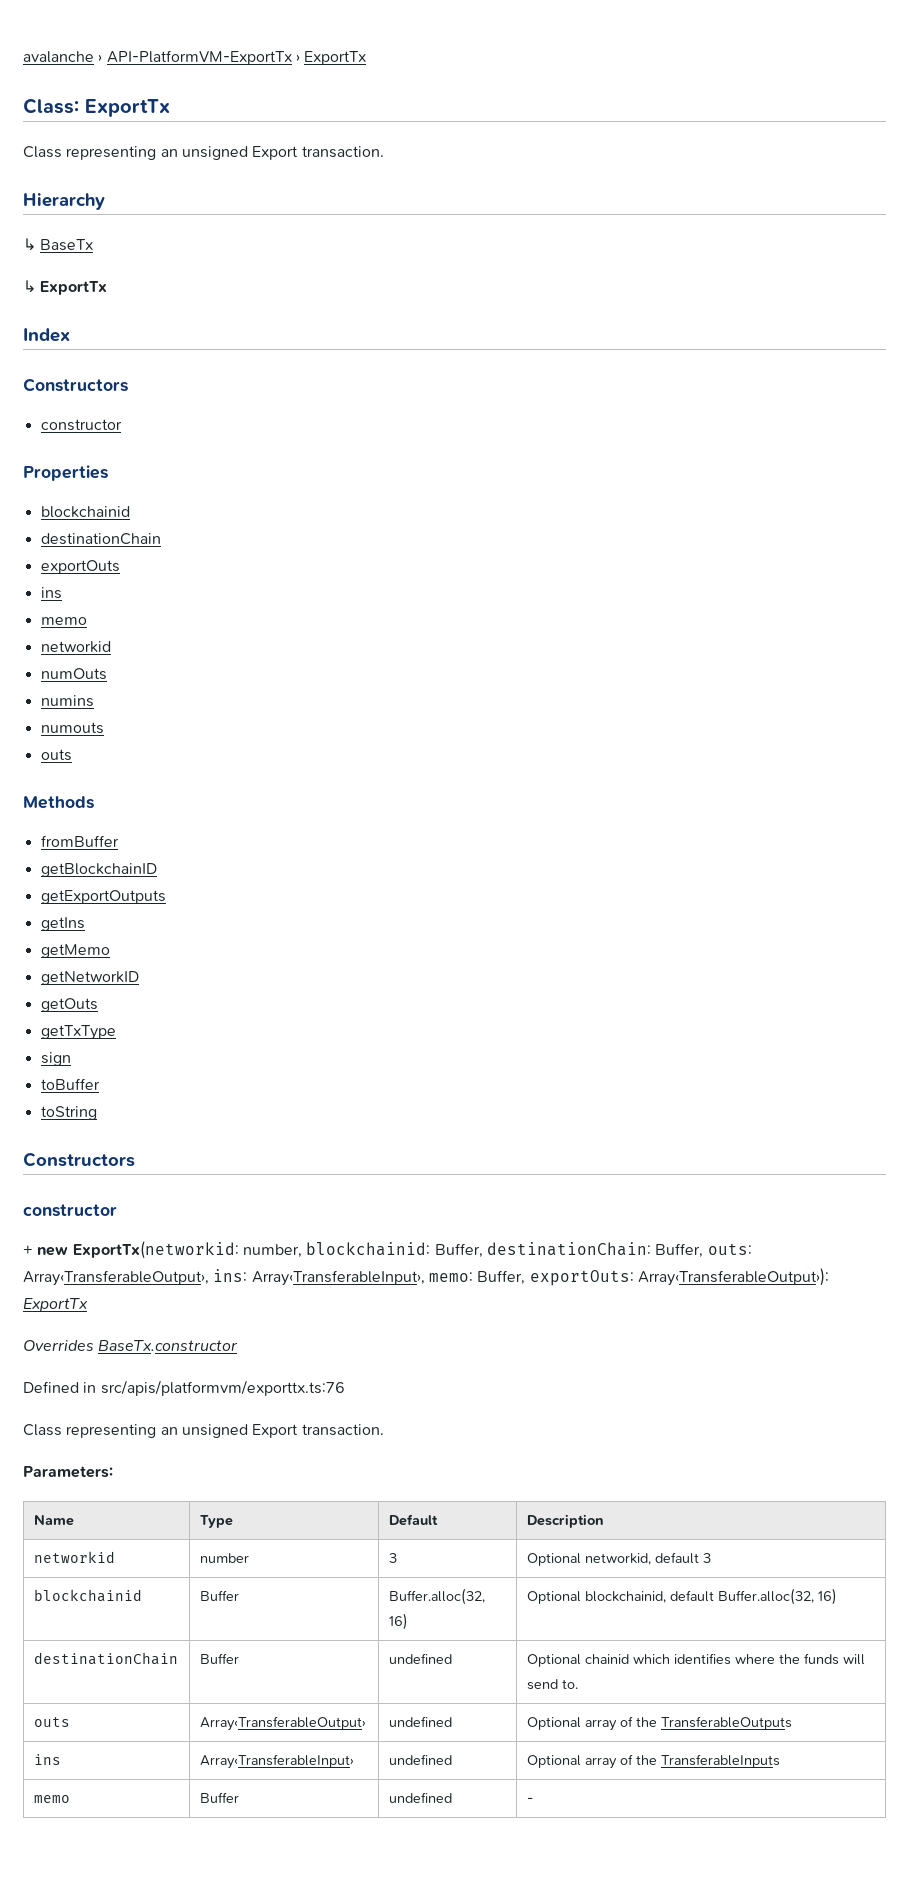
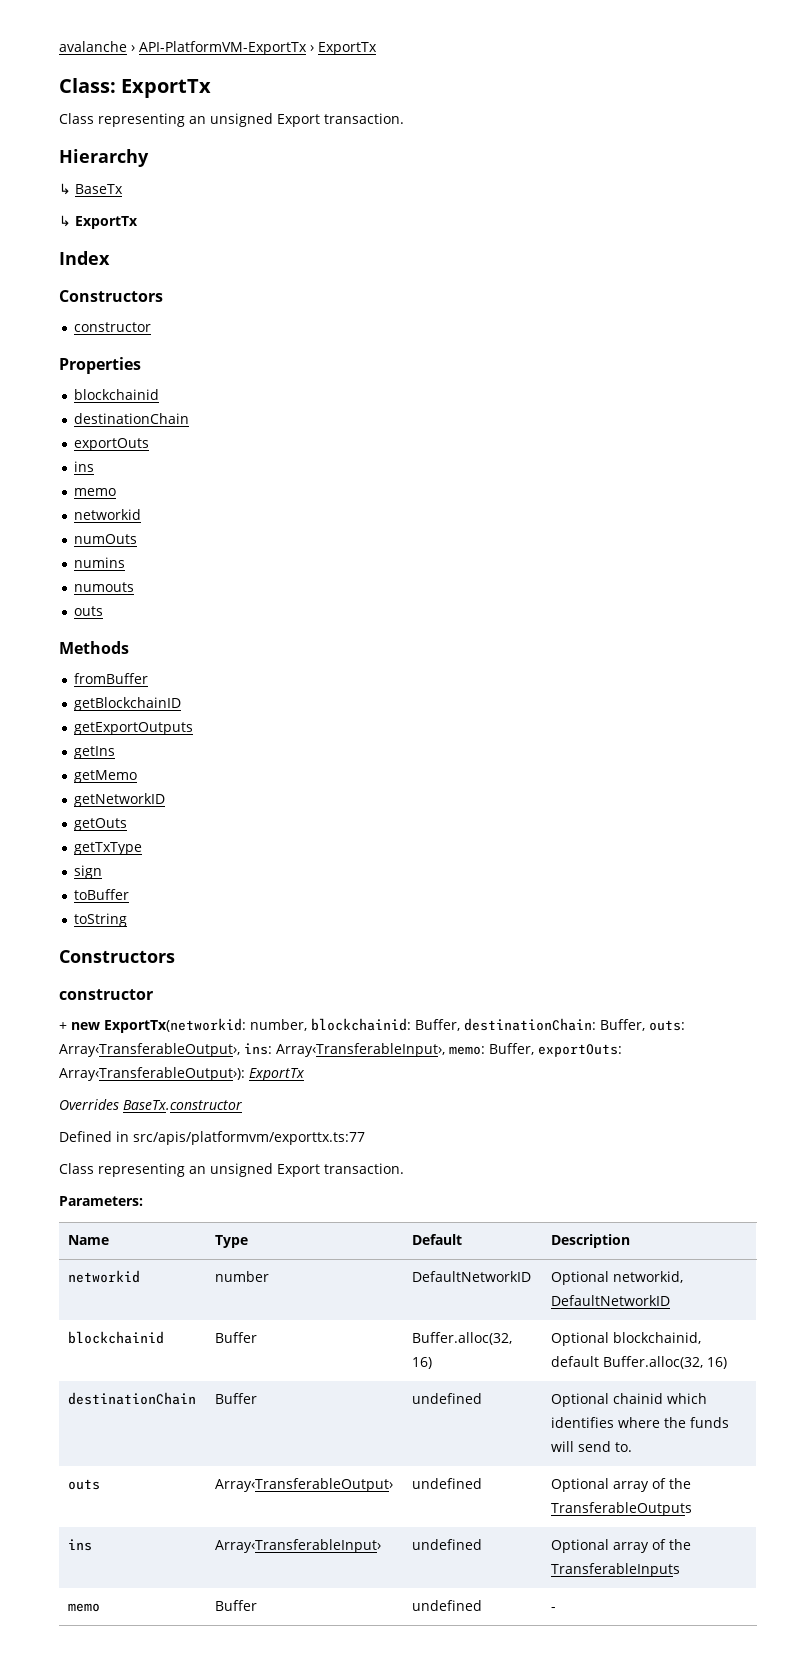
[100,1380,345,1396] src/apis/platformvm/exporttx.ts:76 -> [133,1131,365,1145] src/apis/platformvm/exporttx.ts:77
[388,1553,397,1563] 3 -> [412,1271,532,1282] DefaultNetworkID
[654,1552,711,1564] default 3 -> [551,1295,671,1306] DefaultNetworkID

